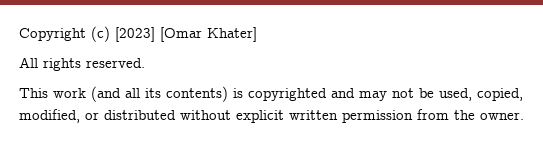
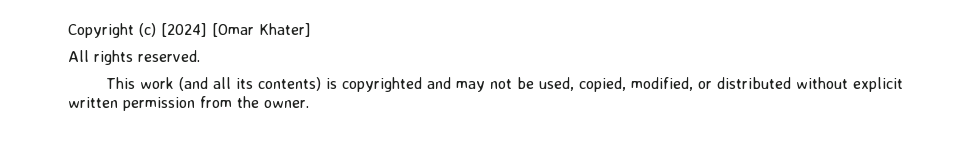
[115,27,155,42] [2023] -> [161,23,207,37] [2024]

